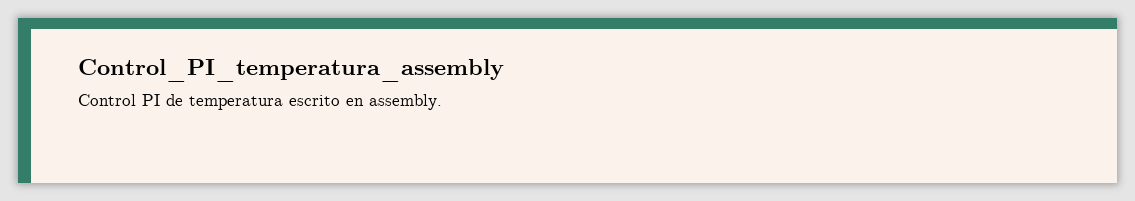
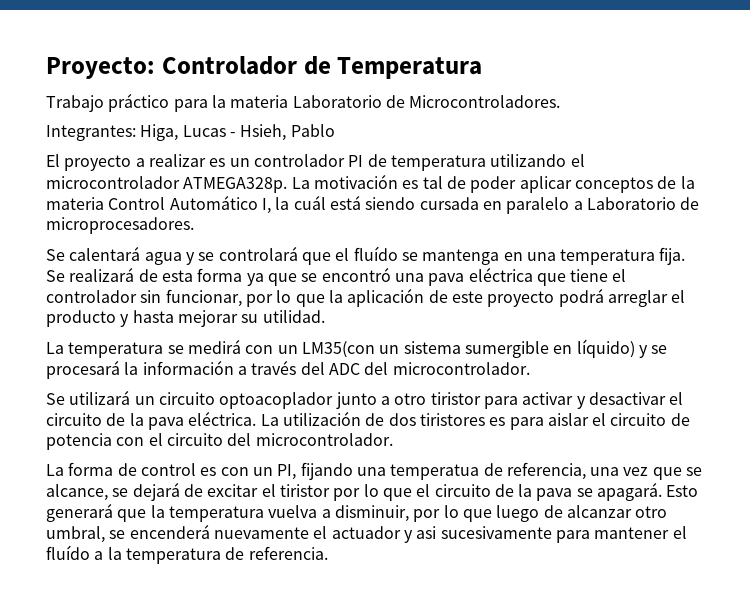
[78,59,504,82] [78,94,442,110] Control_PI_temperatura_assembly // Control PI de temperatura escrito en assembly. -> [46,56,483,79] [46,93,561,112] [46,124,335,141] [46,154,585,171] [46,174,695,193] [46,195,700,214] [46,217,194,234] [46,246,686,265] [46,267,627,286] [46,288,686,307] [46,310,325,327] [46,339,668,358] [46,360,530,379] [46,390,684,409] [46,411,690,430] [46,433,393,450] [46,462,703,480] [46,482,699,501] [46,503,668,522] [46,524,687,543] [46,545,328,564] Proyecto: Controlador de Temperatura // Trabajo práctico para la materia Laboratorio de Microcontroladores. // Integrantes: Higa, Lucas - Hsieh, Pablo // El proyecto a realizar es un controlador PI de temperatura utilizando el microcontrolador ATMEGA328p. La motivación es tal de poder aplicar conceptos de la materia Control Automático I, la cuál está siendo cursada en paralelo a Laboratorio de microprocesadores. // Se calentará agua y se controlará que el fluído se mantenga en una temperatura fija. Se realizará de esta forma ya que se encontró una pava eléctrica que tiene el controlador sin funcionar, por lo que la aplicación de este proyecto podrá arreglar el producto y hasta mejorar su utilidad. // La temperatura se medirá con un LM35(con un sistema sumergible en líquido) y se procesará la información a través del ADC del microcontrolador. // Se utilizará un circuito optoacoplador junto a otro tiristor para activar y desactivar el circuito de la pava eléctrica. La utilización de dos tiristores es para aislar el circuito de potencia con el circuito del microcontrolador. // La forma de control es con un PI, fijando una temperatua de referencia, una vez que se alcance, se dejará de excitar el tiristor por lo que el circuito de la pava se apagará. Esto generará que la temperatura vuelva a disminuir, por lo que luego de alcanzar otro umbral, se encenderá nuevamente el actuador y asi sucesivamente para mantener el fluído a la temperatura de referencia.

